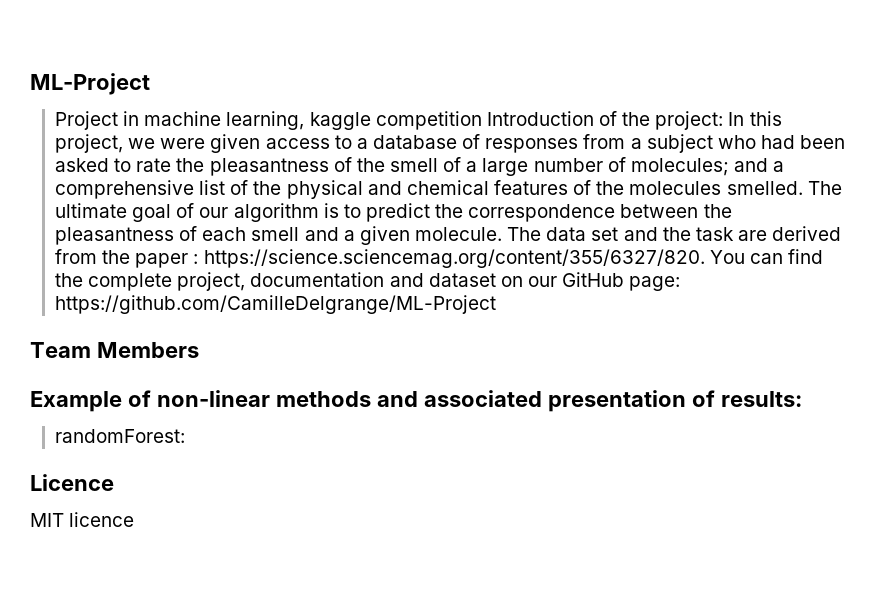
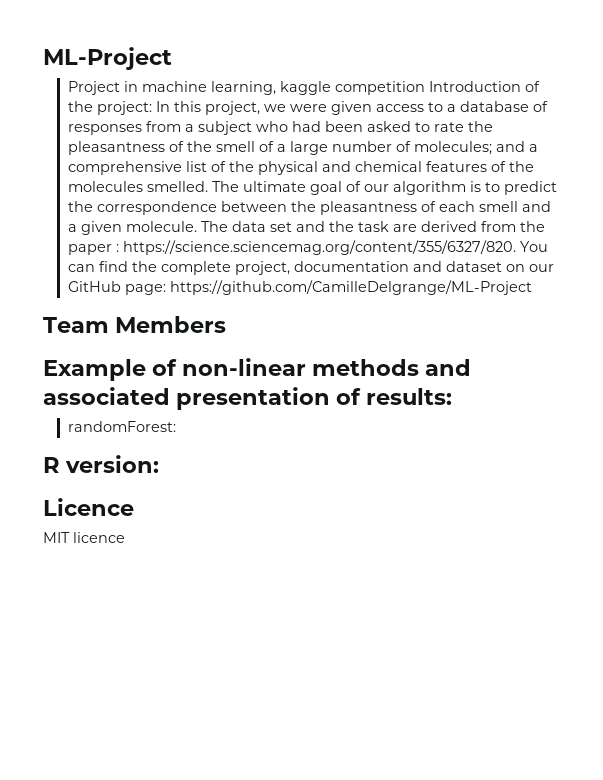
(186, 436) none -> [43,455,160,473] // R version:

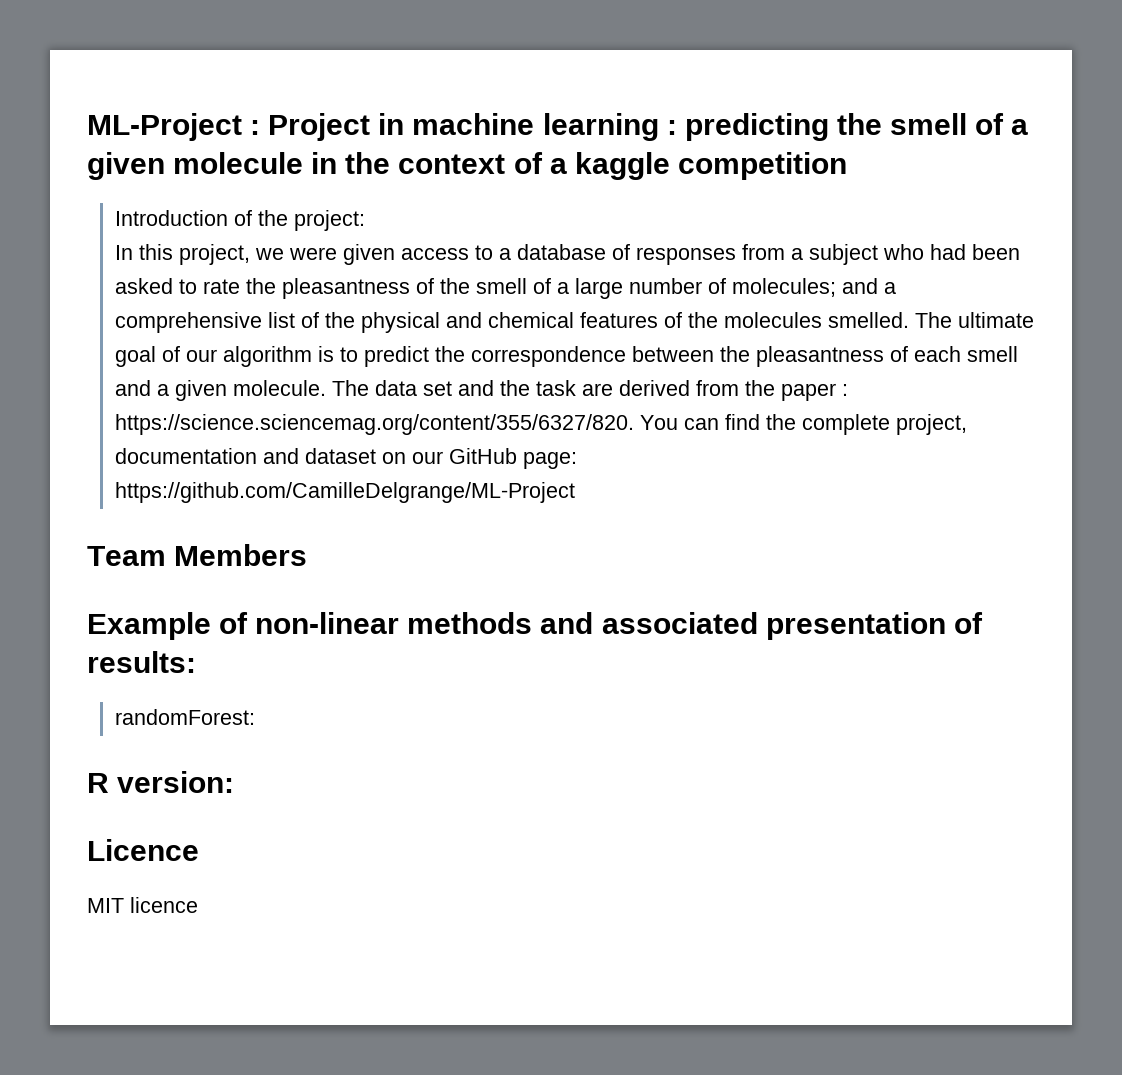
(172, 58) // -> [250,120,261,135] :
[210,81,276,95] learning, -> [542,113,1029,141] [87,152,567,180] learning : predicting the smell of a given molecule in the context of a
(425, 88) none -> (847, 166) //
(152, 108) none -> (366, 220) //

